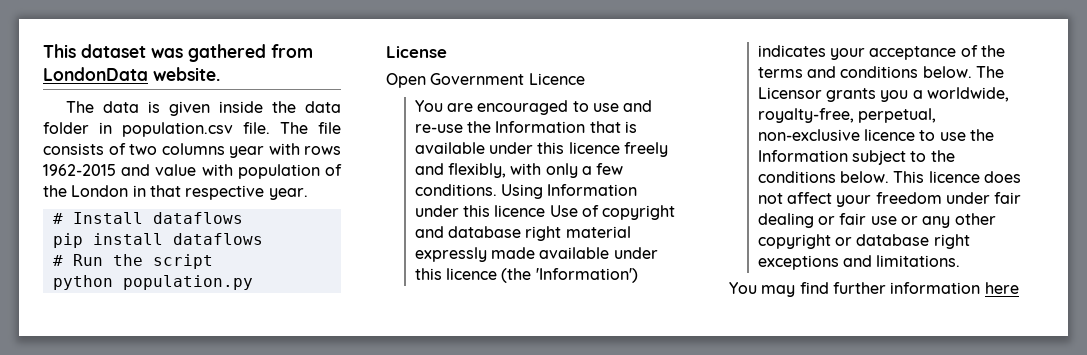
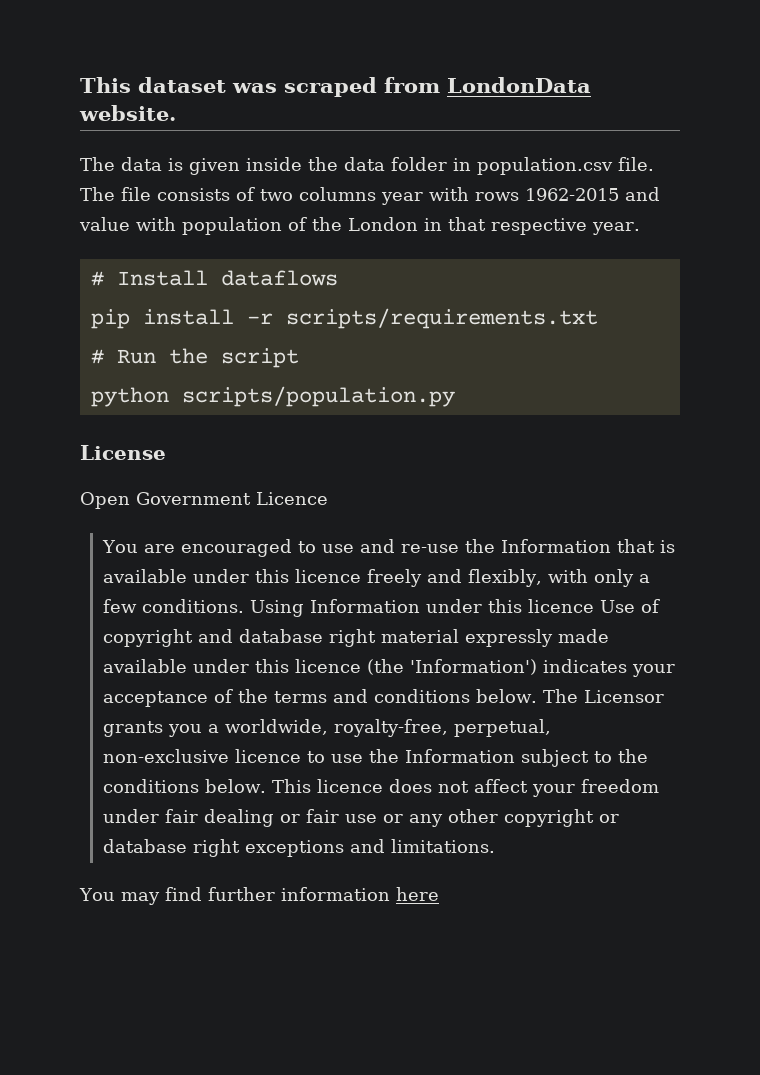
[188,44,266,62] gathered -> [284,77,377,97] scraped
[172,233,263,245] dataflows -> [246,308,598,329] -r scripts/requirements.txt
[122,275,253,290] population.py -> [181,386,455,407] scripts/population.py

